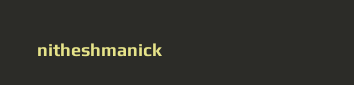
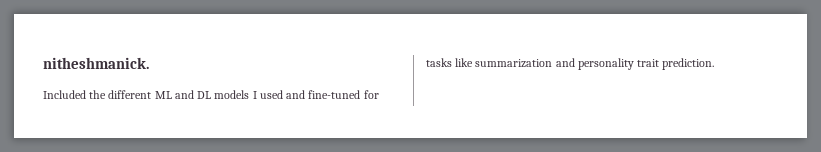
[37,43,162,57] nitheshmanick -> [43,57,149,69] [43,90,379,99] [426,58,715,70] nitheshmanick. // Included the different ML and DL models I used and fine-tuned for tasks like summarization and personality trait prediction.

